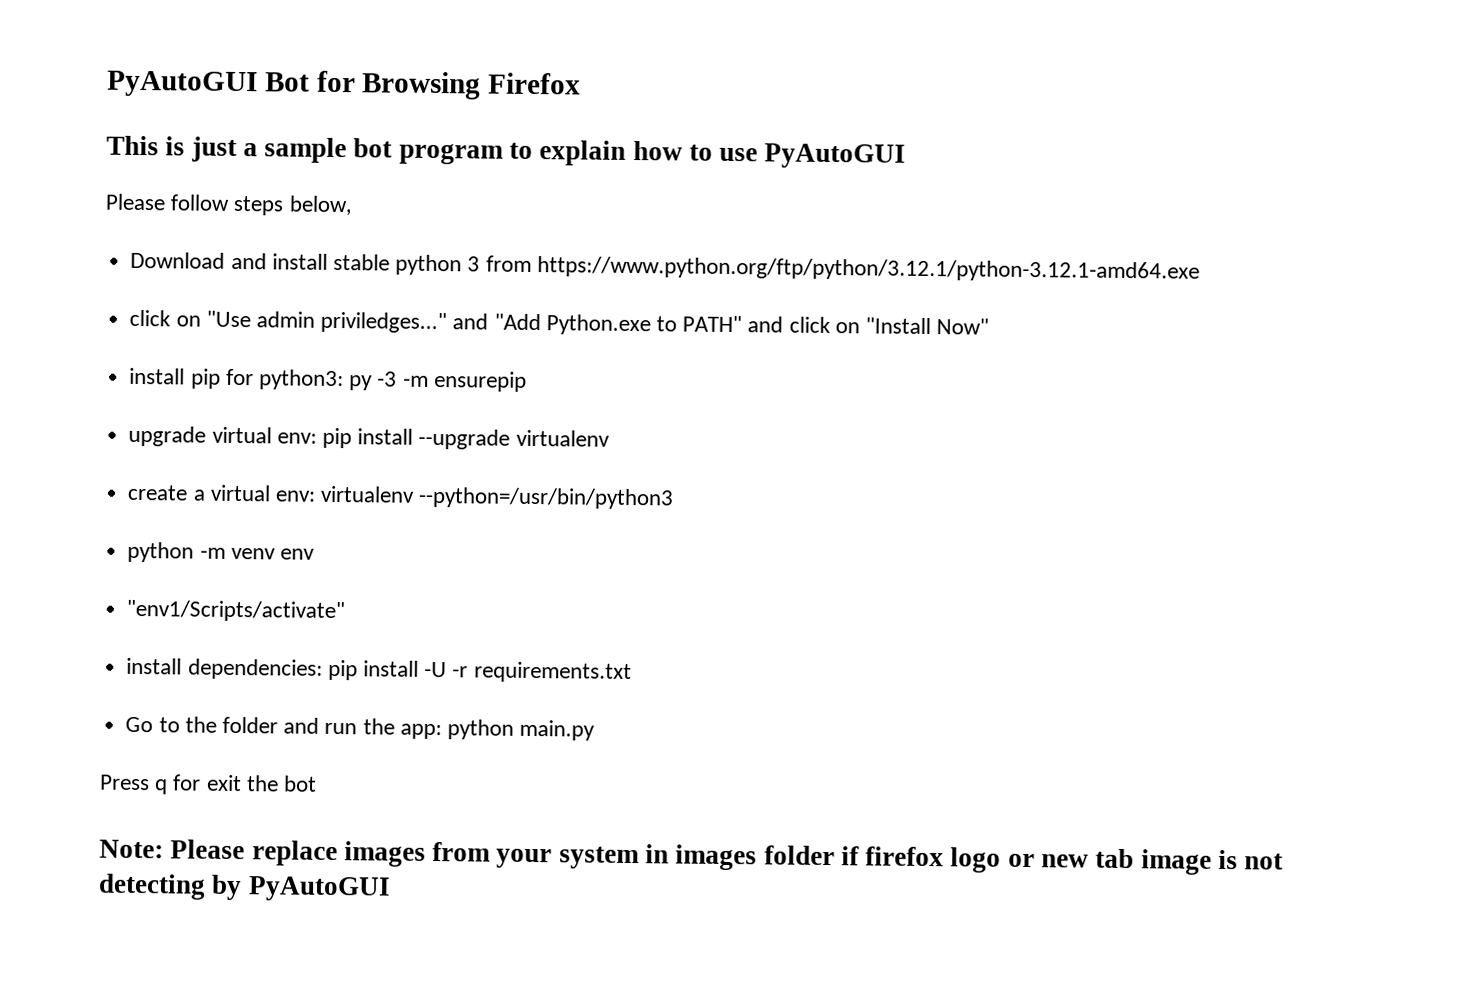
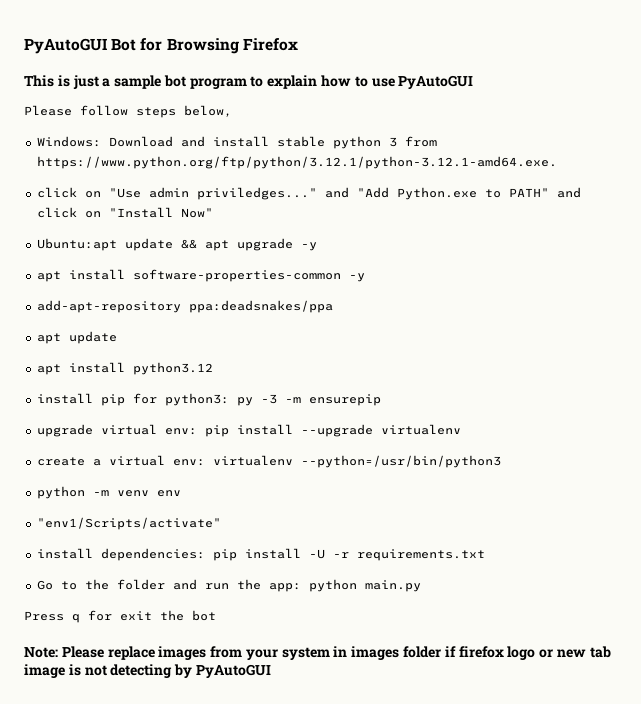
(353, 205) none -> [36,136,101,147] Windows:
[536,256,1200,283] https://www.python.org/ftp/python/3.12.1/python-3.12.1-amd64.exe -> [36,156,557,169] https://www.python.org/ftp/python/3.12.1/python-3.12.1-amd64.exe.
(990, 326) none -> [36,238,317,251] [36,269,365,282] [36,300,333,313] [36,331,117,344] [36,362,213,375] // Ubuntu:apt update && apt upgrade -y // apt install software-properties-common -y // add-apt-repository ppa:deadsnakes/ppa // apt update // apt install python3.12

